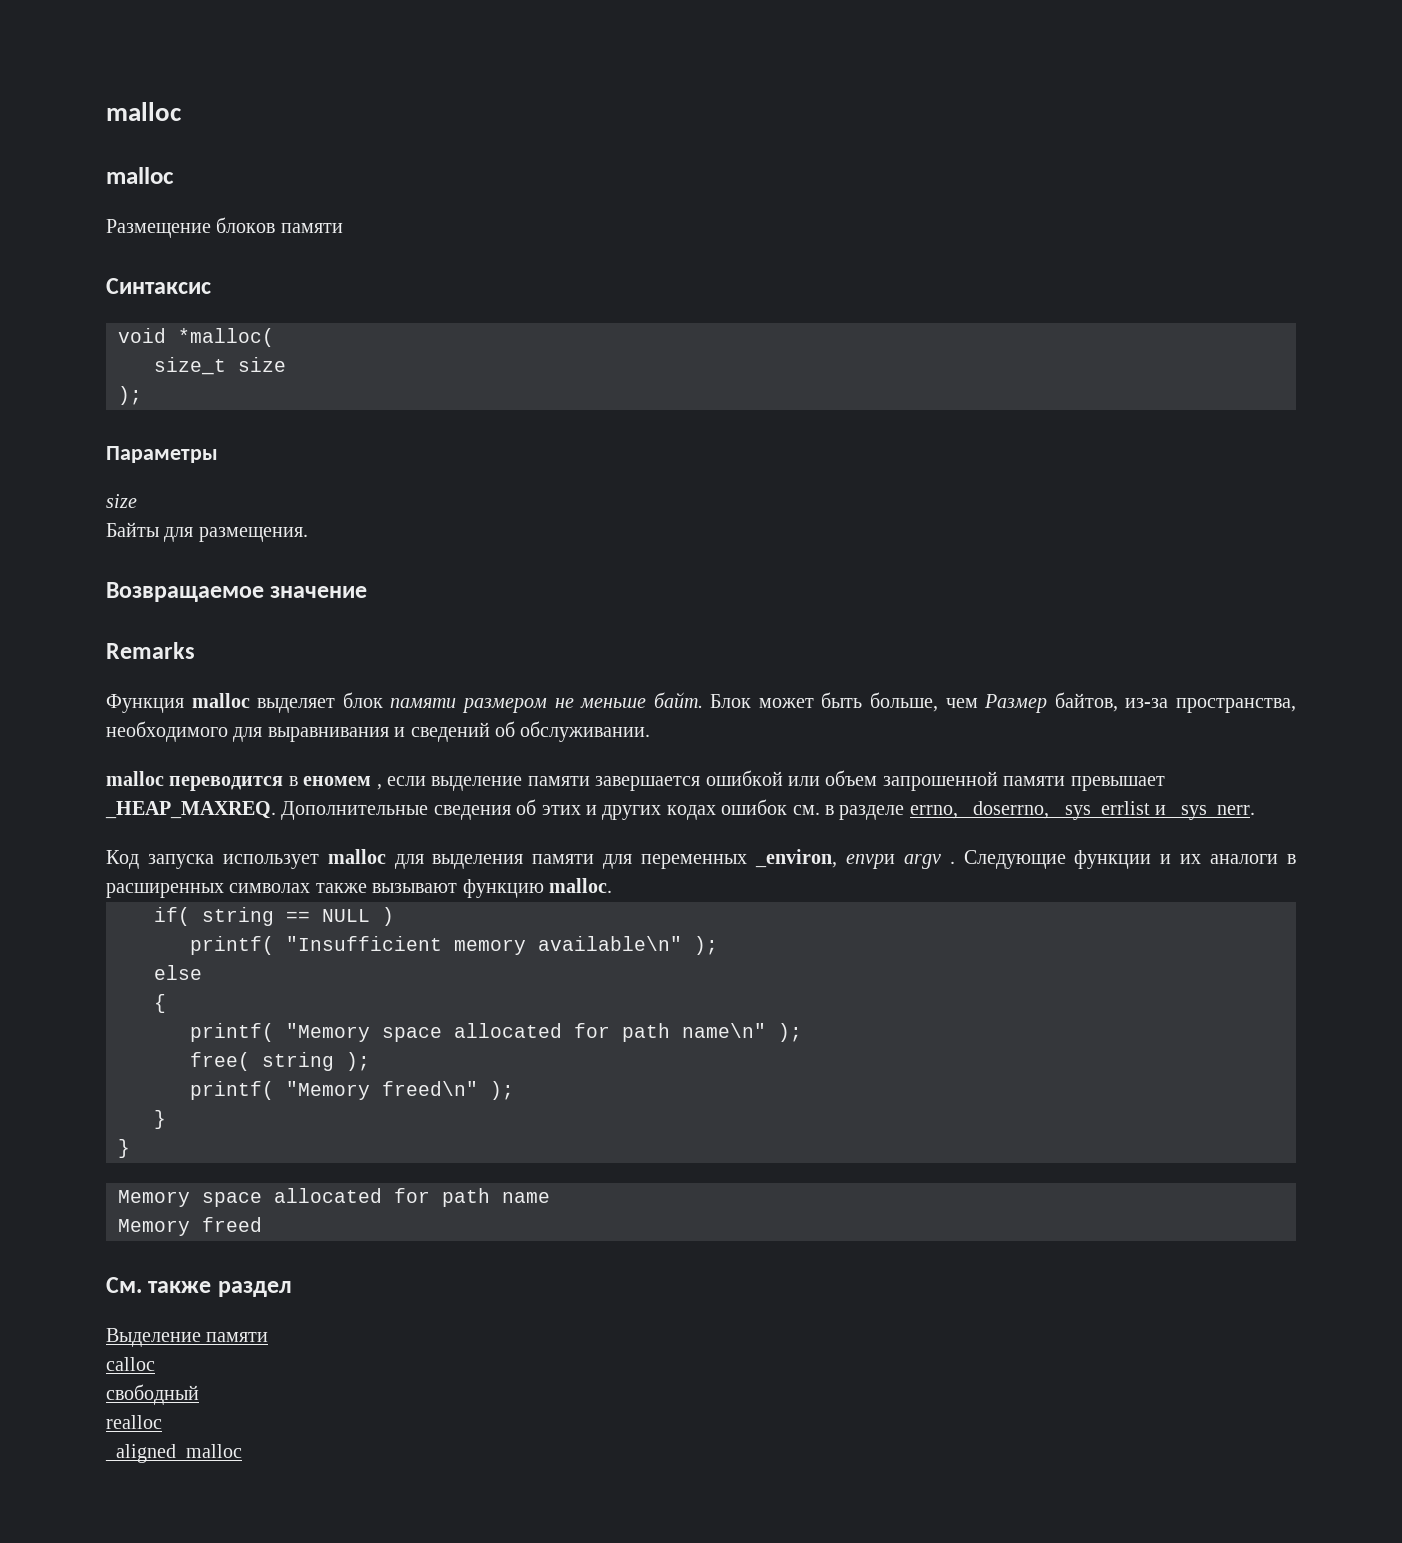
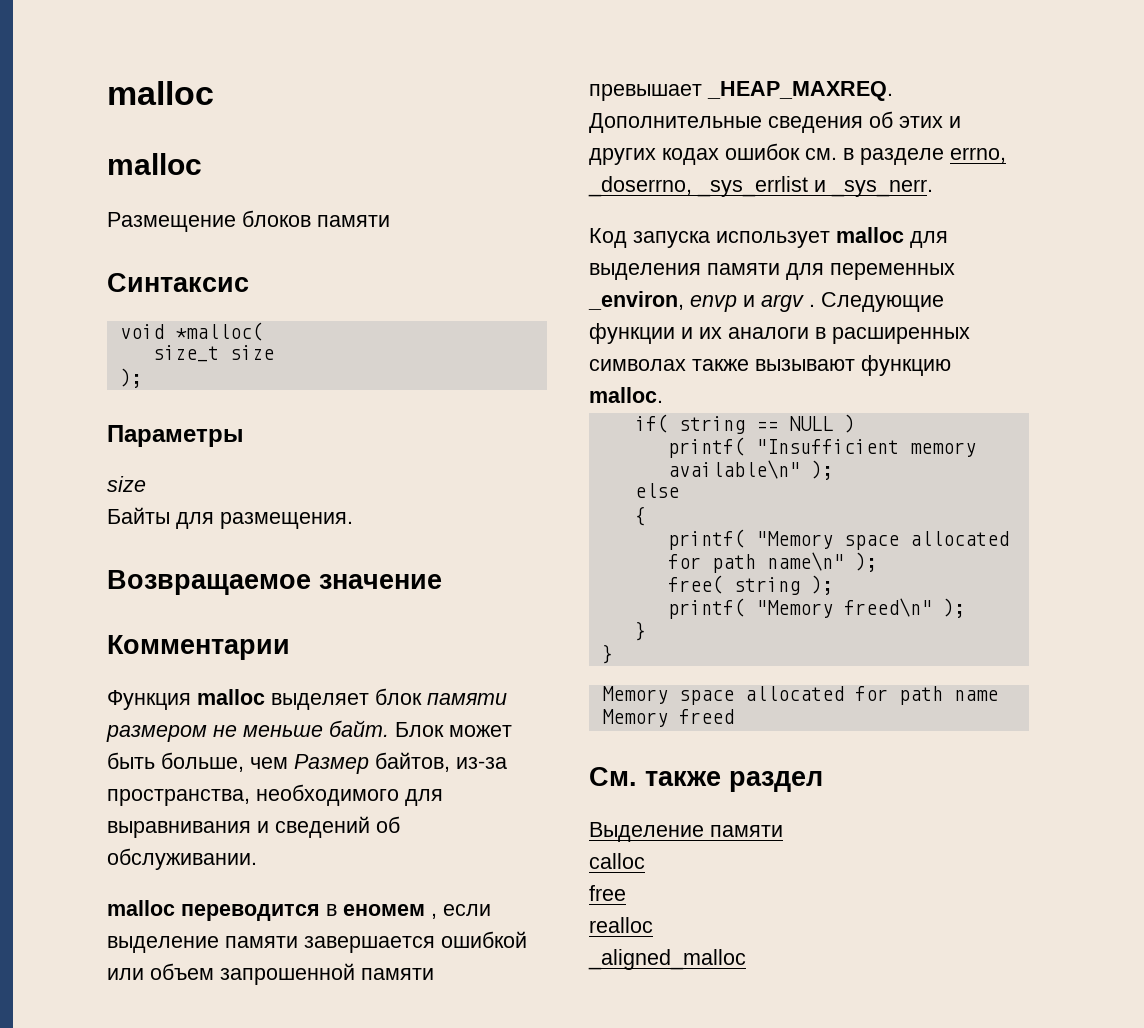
[106,642,195,659] Remarks -> [107,635,290,660] Комментарии
[845,854,895,869] envpи -> [690,295,755,312] envp и
[106,1384,199,1405] свободный -> [589,885,626,901] free

